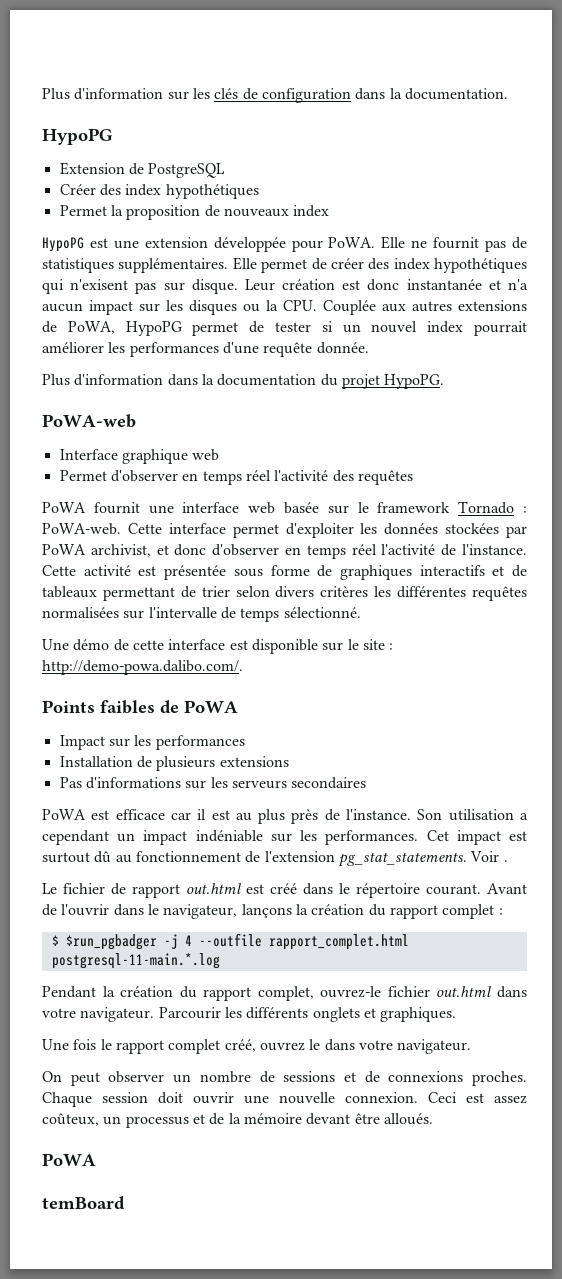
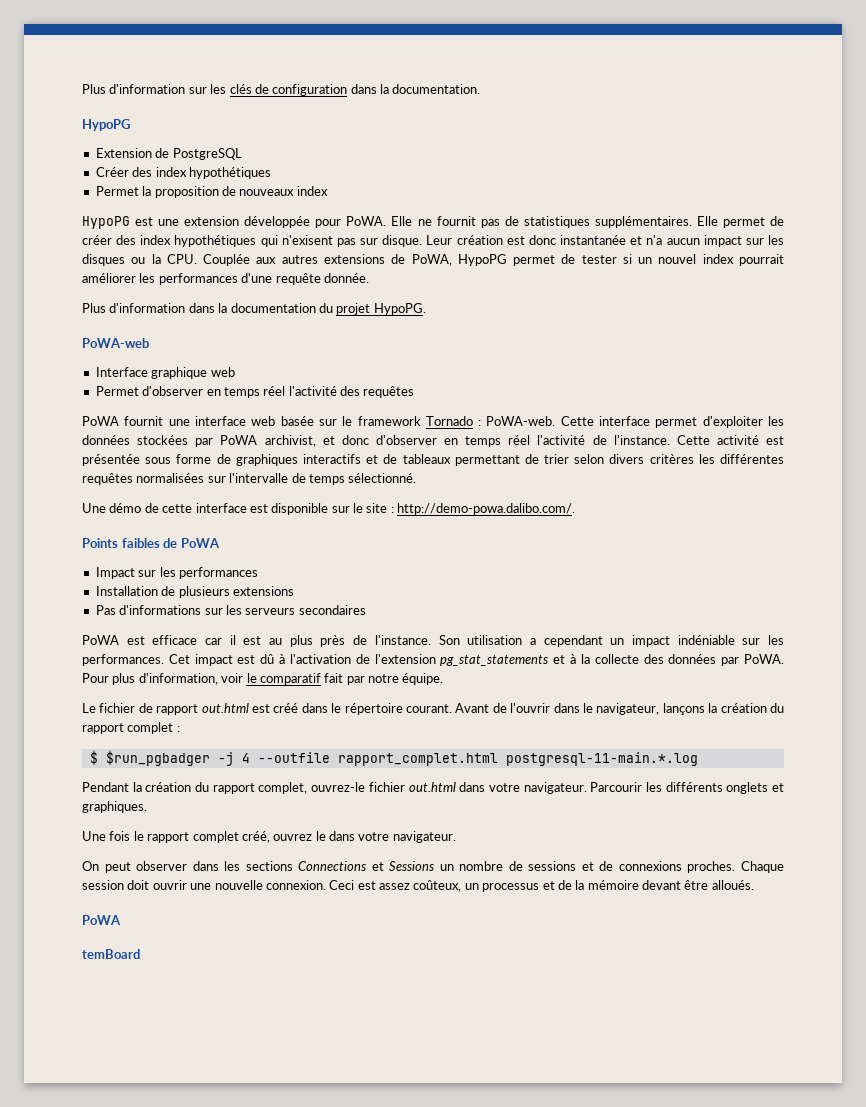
[42,851,508,867] surtout dû au fonctionnement de l'extension pg_stat_statements. Voir . -> [260,654,785,666] [82,673,444,685] dû à l'activation de l'extension pg_stat_statements et à la collecte des données par PoWA. Pour plus d'information, voir le comparatif fait par notre équipe.
(165, 1077) none -> [192,861,435,871] dans les sections Connections et Sessions

